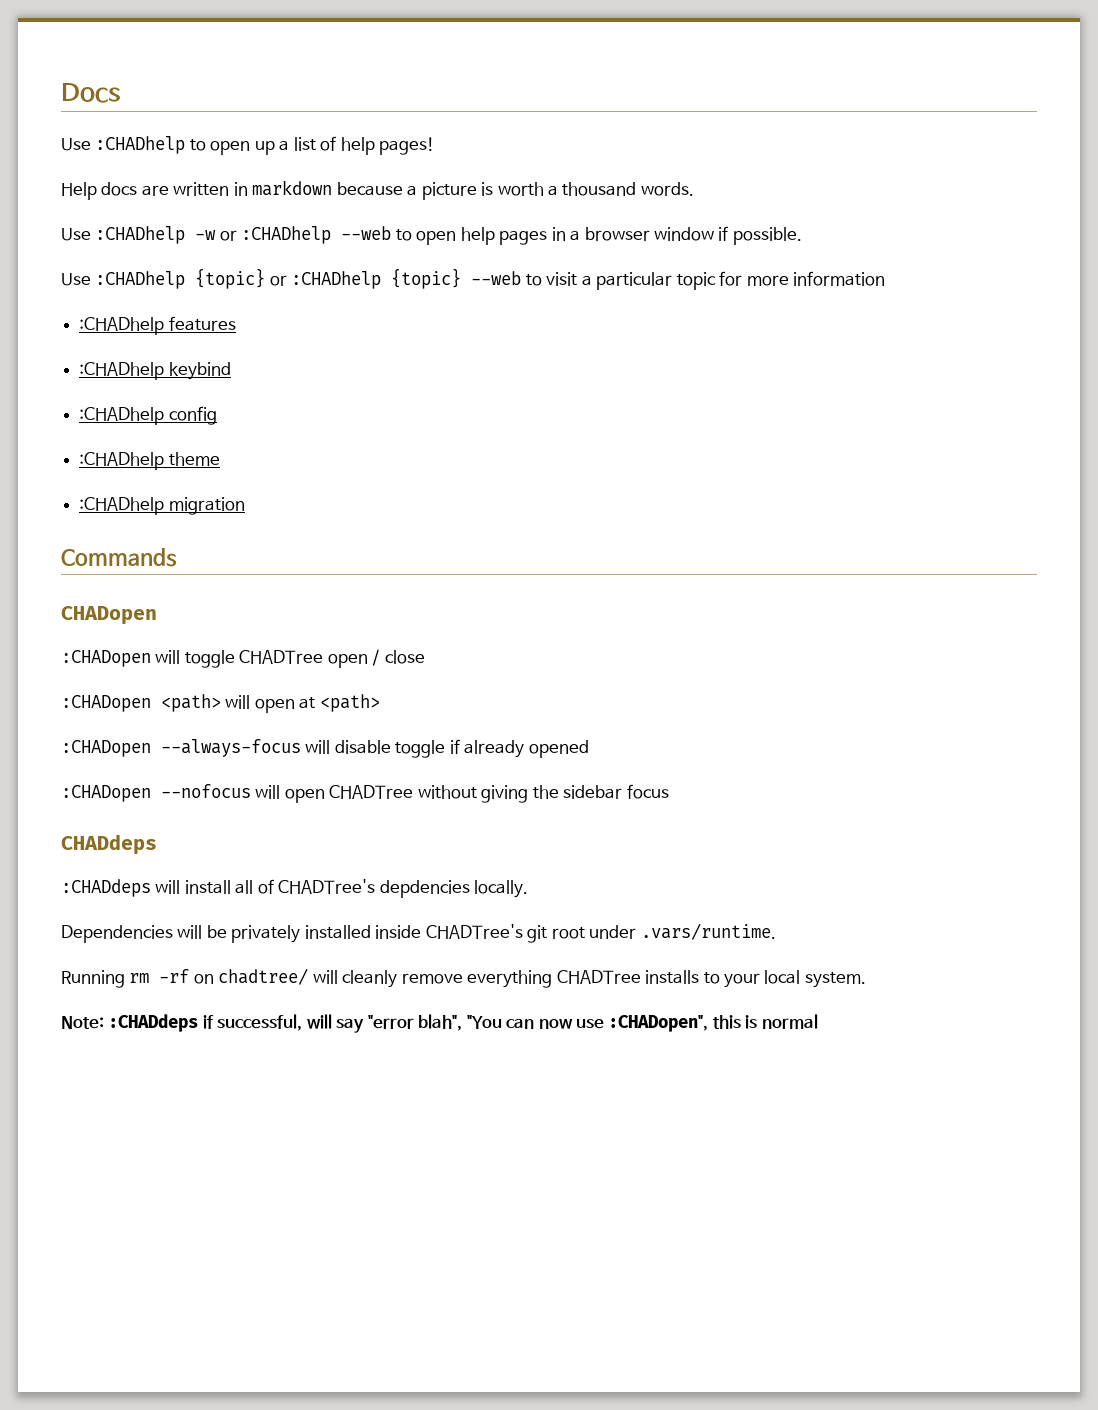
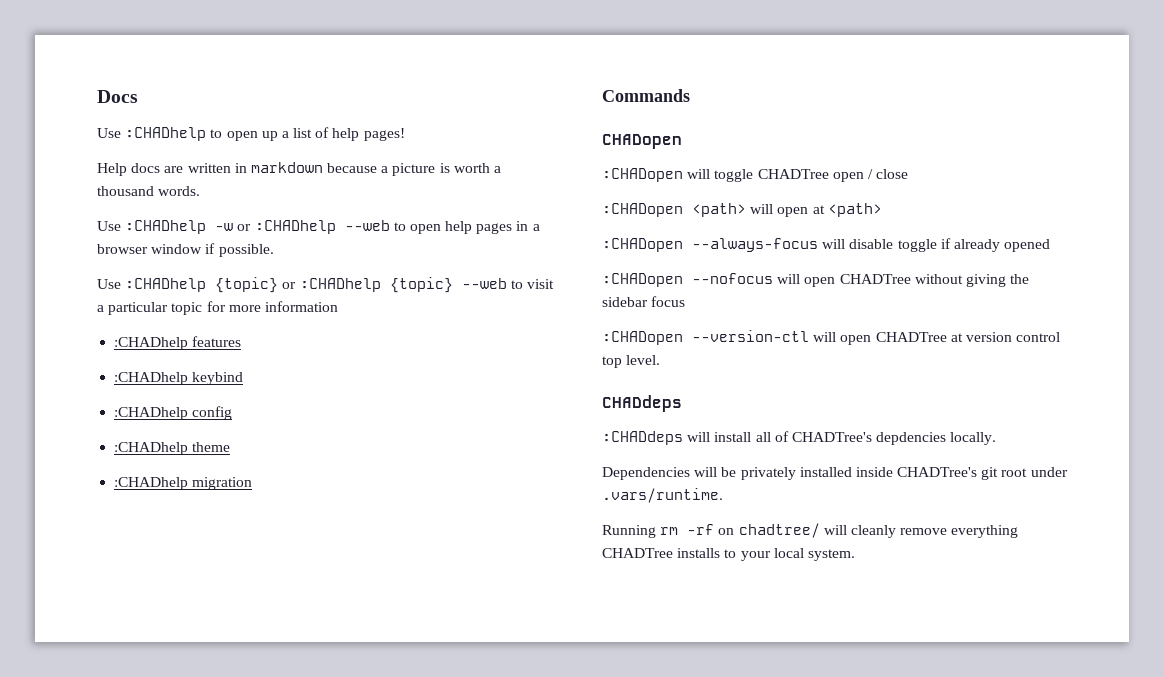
(669, 791) none -> [602,330,1061,345] [602,355,661,368] // :CHADopen --version-ctl will open CHADTree at version control top level.
[61,1014,818,1033] // Note: :CHADdeps if successful, will say "error blah", "You can now use :CHADopen", this is normal -> (855, 555) none

